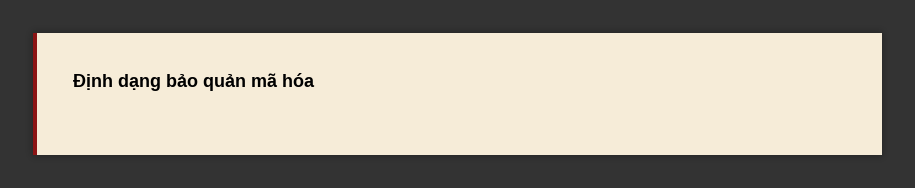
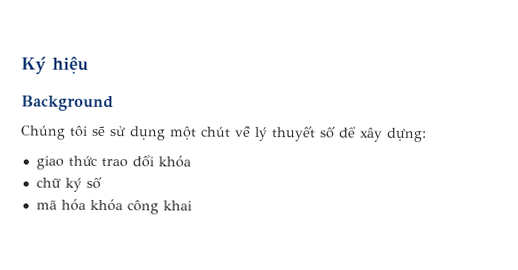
[73,73,315,91] Định dạng bảo quản mã hóa -> [21,56,89,75] [21,95,114,112] [20,125,427,143] [35,155,191,170] [35,176,102,192] [35,198,192,215] Ký hiệu // Background // Chúng tôi sẽ sử dụng một chút về lý thuyết số để xây dựng: // giao thức trao đổi khóa // chữ ký số // mã hóa khóa công khai

